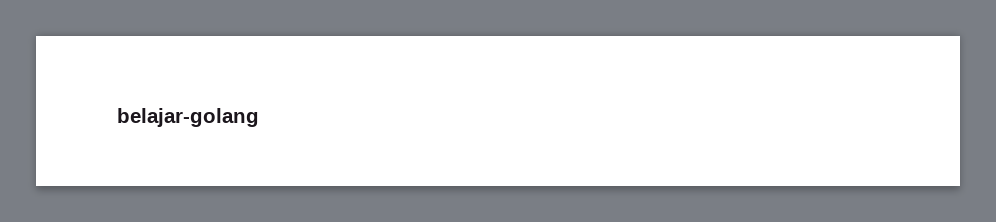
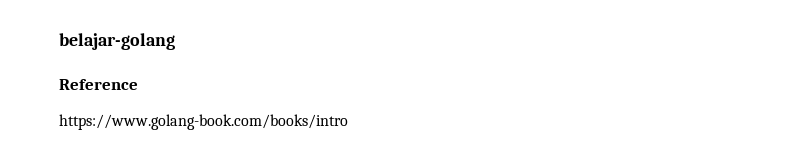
(259, 117) none -> [59,79,138,90] [59,114,348,130] // Reference // https://www.golang-book.com/books/intro

